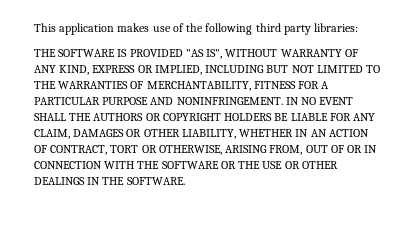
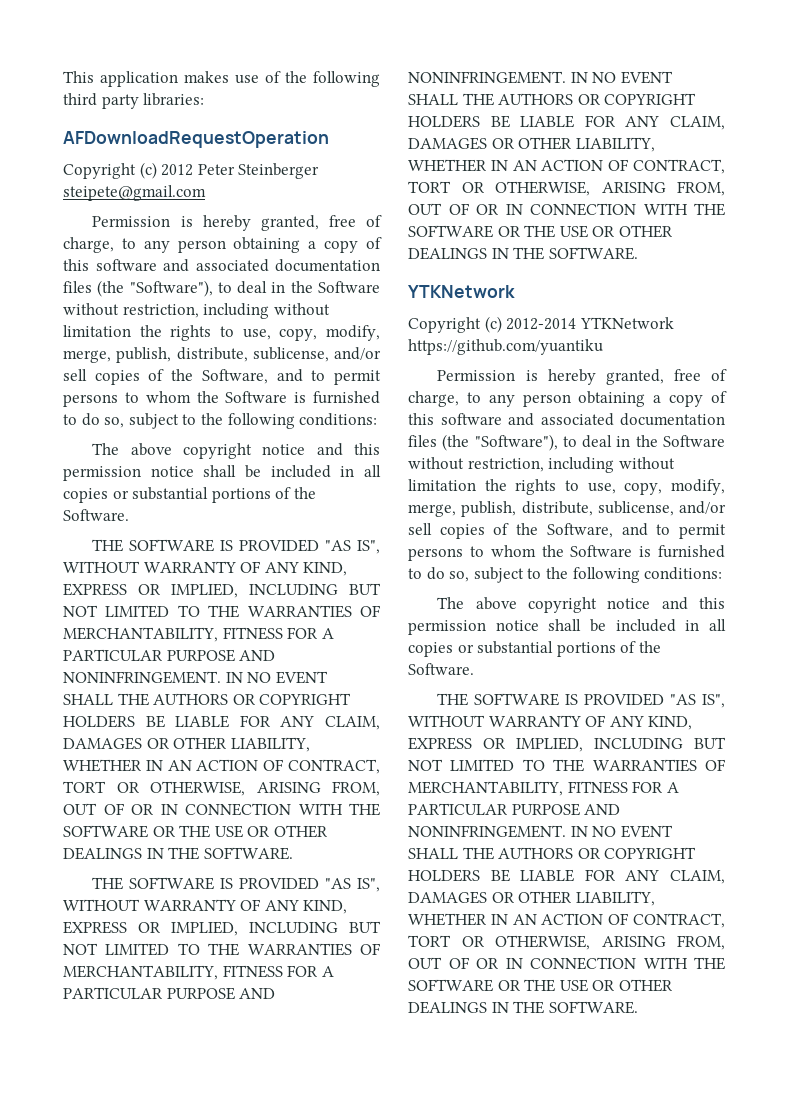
(359, 27) none -> [63,131,329,148] [63,162,320,179] [63,185,206,201] [92,215,382,231] [63,237,382,253] [63,259,380,272] [63,280,380,297] [63,303,330,319] [63,325,380,341] [63,347,381,363] [63,369,382,385] [63,391,380,407] [63,413,378,429] [92,443,380,459] [63,465,381,481] [63,487,316,503] [63,509,129,521] // AFDownloadRequestOperation // Copyright (c) 2012 Peter Steinberger steipete@gmail.com // Permission is hereby granted, free of charge, to any person obtaining a copy of this software and associated documentation files (the "Software"), to deal in the Software without restriction, including without limitation the rights to use, copy, modify, merge, publish, distribute, sublicense, and/or sell copies of the Software, and to permit persons to whom the Software is furnished to do so, subject to the following conditions: // The above copyright notice and this permission notice shall be included in all copies or substantial portions of the Software.
(185, 181) none -> [92,877,380,892] [63,899,348,914] [63,921,381,936] [63,943,381,956] [63,965,334,980] [63,987,276,1000] [408,71,673,84] [408,93,697,106] [408,115,725,130] [408,137,655,152] [408,159,725,174] [408,181,725,196] [408,203,725,216] [408,225,673,238] [408,247,638,260] [408,285,515,298] [408,316,674,333] [408,339,603,355] [437,369,727,385] [408,391,727,407] [408,413,725,426] [408,434,725,451] [408,457,675,473] [408,479,725,495] [408,501,726,517] [408,523,726,539] [408,545,725,561] [408,567,723,583] [437,597,725,613] [408,619,726,635] [408,641,661,657] [408,663,474,675] [437,693,725,708] [408,715,693,730] [408,737,726,752] [408,759,726,772] [408,781,679,796] [408,803,621,816] [408,825,673,838] [408,847,697,860] [408,869,725,884] [408,891,655,906] [408,913,725,928] [408,935,725,950] [408,957,725,970] [408,979,673,992] [408,1001,638,1014] // THE SOFTWARE IS PROVIDED "AS IS", WITHOUT WARRANTY OF ANY KIND, EXPRESS OR IMPLIED, INCLUDING BUT NOT LIMITED TO THE WARRANTIES OF MERCHANTABILITY, FITNESS FOR A PARTICULAR PURPOSE AND NONINFRINGEMENT. IN NO EVENT SHALL THE AUTHORS OR COPYRIGHT HOLDERS BE LIABLE FOR ANY CLAIM, DAMAGES OR OTHER LIABILITY, WHETHER IN AN ACTION OF CONTRACT, TORT OR OTHERWISE, ARISING FROM, OUT OF OR IN CONNECTION WITH THE SOFTWARE OR THE USE OR OTHER DEALINGS IN THE SOFTWARE. // YTKNetwork // Copyright (c) 2012-2014 YTKNetwork https://github.com/yuantiku // Permission is hereby granted, free of charge, to any person obtaining a copy of this software and associated documentation files (the "Software"), to deal in the Software without restriction, including without limitation the rights to use, copy, modify, merge, publish, distribute, sublicense, and/or sell copies of the Software, and to permit persons to whom the Software is furnished to do so, subject to the following conditions: // The above copyright notice and this permission notice shall be included in all copies or substantial portions of the Software. // THE SOFTWARE IS PROVIDED "AS IS", WITHOUT WARRANTY OF ANY KIND, EXPRESS OR IMPLIED, INCLUDING BUT NOT LIMITED TO THE WARRANTIES OF MERCHANTABILITY, FITNESS FOR A PARTICULAR PURPOSE AND NONINFRINGEMENT. IN NO EVENT SHALL THE AUTHORS OR COPYRIGHT HOLDERS BE LIABLE FOR ANY CLAIM, DAMAGES OR OTHER LIABILITY, WHETHER IN AN ACTION OF CONTRACT, TORT OR OTHERWISE, ARISING FROM, OUT OF OR IN CONNECTION WITH THE SOFTWARE OR THE USE OR OTHER DEALINGS IN THE SOFTWARE.

